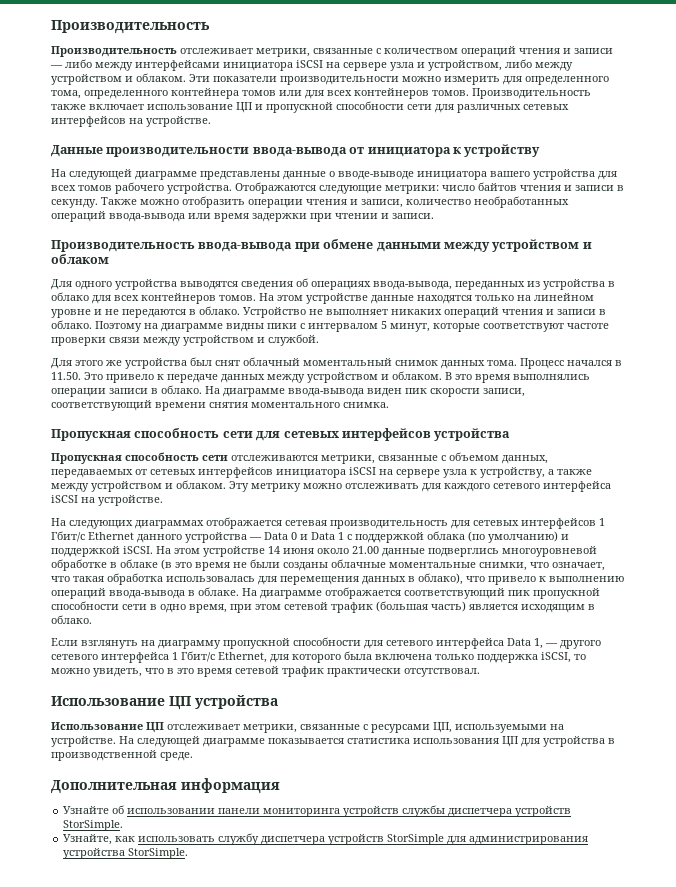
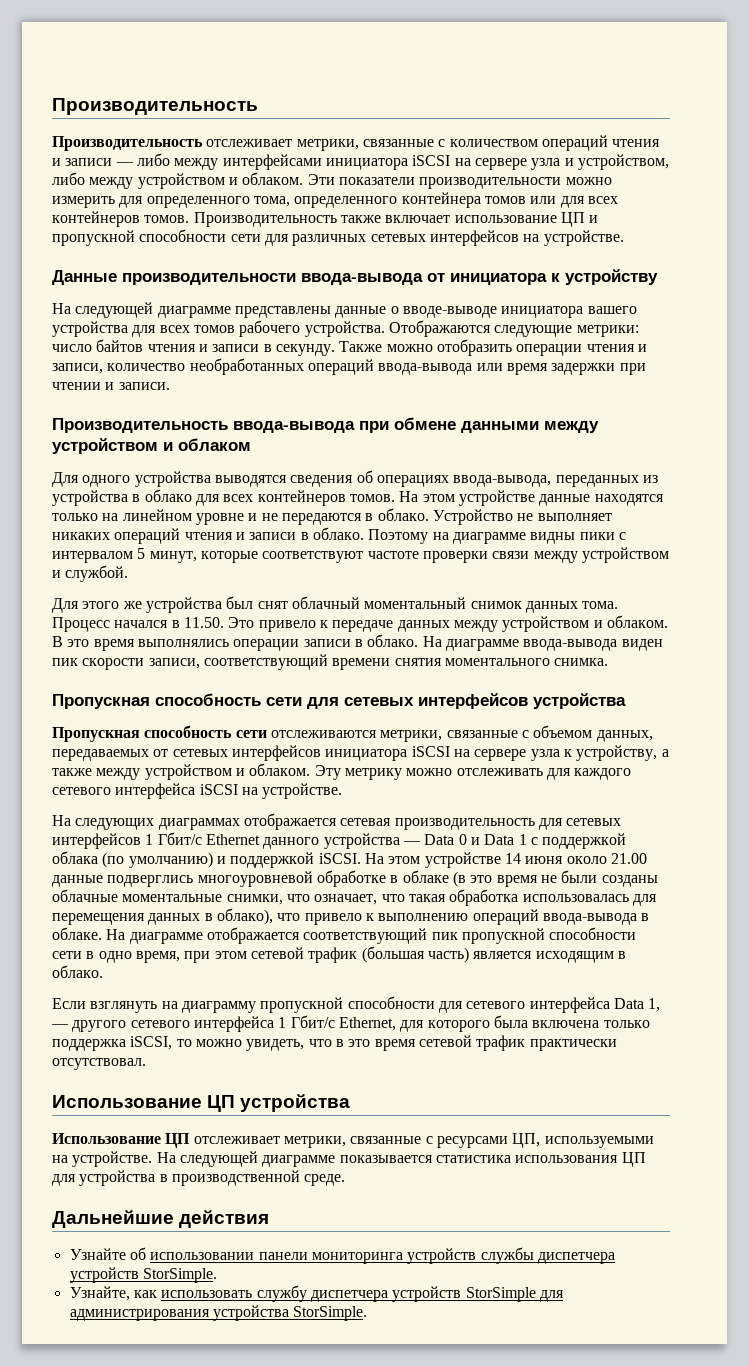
[51,778,280,794] Дополнительная информация -> [52,1210,270,1228] Дальнейшие действия

